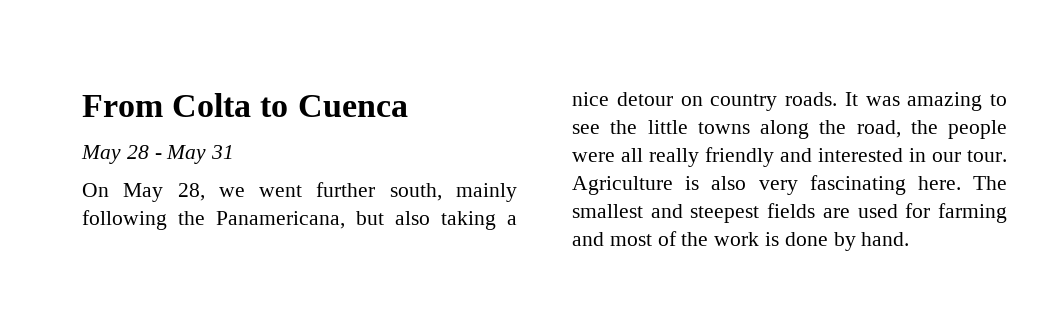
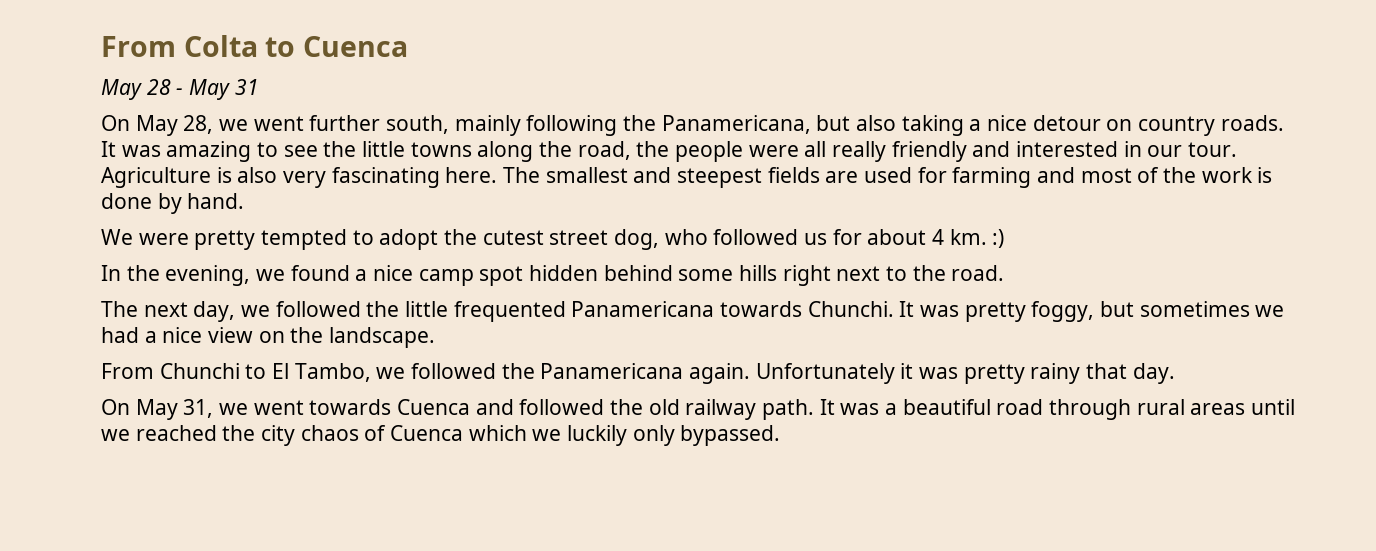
(910, 239) none -> [101,229,1005,250] [101,265,1005,286] [101,301,1285,322] [101,327,436,348] [101,363,1175,384] [101,399,1296,420] [101,425,781,446] // We were pretty tempted to adopt the cutest street dog, who followed us for about 4 km. :) // In the evening, we found a nice camp spot hidden behind some hills right next to the road. // The next day, we followed the little frequented Panamericana towards Chunchi. It was pretty foggy, but sometimes we had a nice view on the landscape. // From Chunchi to El Tambo, we followed the Panamericana again. Unfortunately it was pretty rainy that day. // On May 31, we went towards Cuenca and followed the old railway path. It was a beautiful road through rural areas until we reached the city chaos of Cuenca which we luckily only bypassed.

